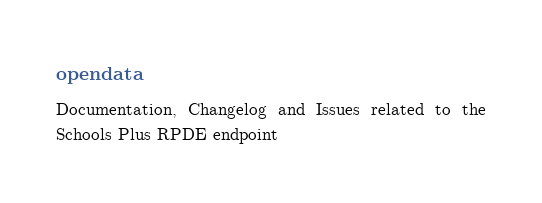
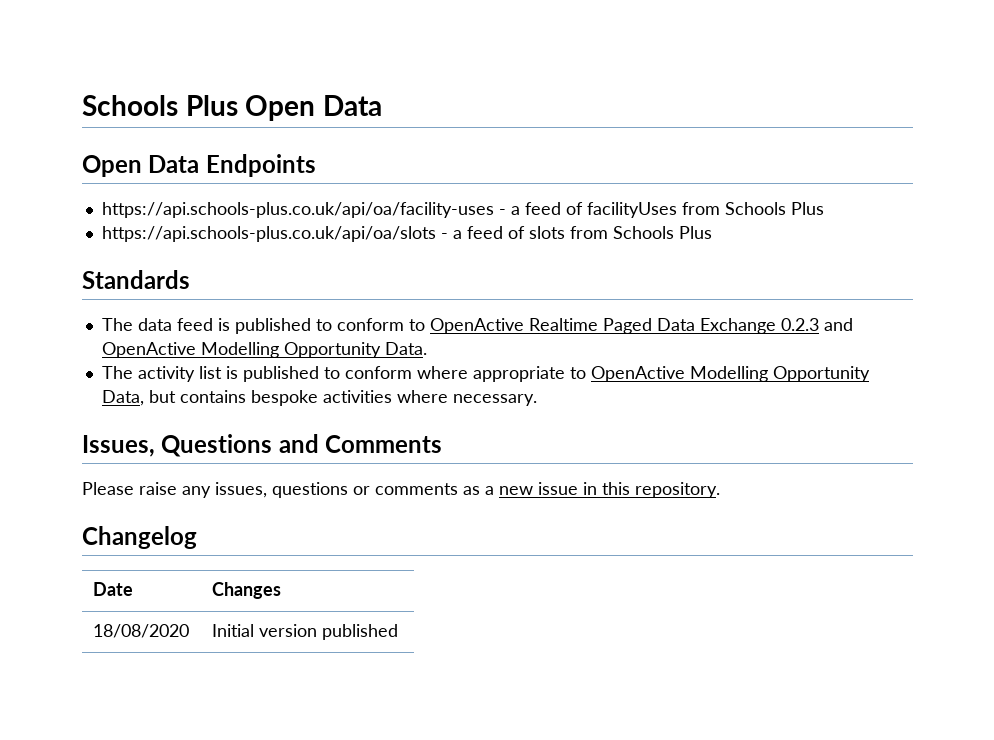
[56,67,144,84] [56,103,486,119] [56,128,278,144] opendata // Documentation, Changelog and Issues related to the Schools Plus RPDE endpoint -> [82,95,382,121] [82,154,316,177] [101,202,824,218] [101,226,712,242] [82,270,190,289] [101,318,853,334] [101,342,427,358] [101,366,870,382] [101,390,537,406] [82,434,443,457] [82,482,720,498] [82,526,197,549] [93,582,134,596] [212,582,282,599] [93,624,190,638] [212,624,399,640] Schools Plus Open Data // Open Data Endpoints // https://api.schools-plus.co.uk/api/oa/facility-uses - a feed of facilityUses from Schools Plus // https://api.schools-plus.co.uk/api/oa/slots - a feed of slots from Schools Plus // Standards // The data feed is published to conform to OpenActive Realtime Paged Data Exchange 0.2.3 and OpenActive Modelling Opportunity Data. // The activity list is published to conform where appropriate to OpenActive Modelling Opportunity Data, but contains bespoke activities where necessary. // Issues, Questions and Comments // Please raise any issues, questions or comments as a new issue in this repository. // Changelog // Date | Changes // 18/08/2020 | Initial version published

